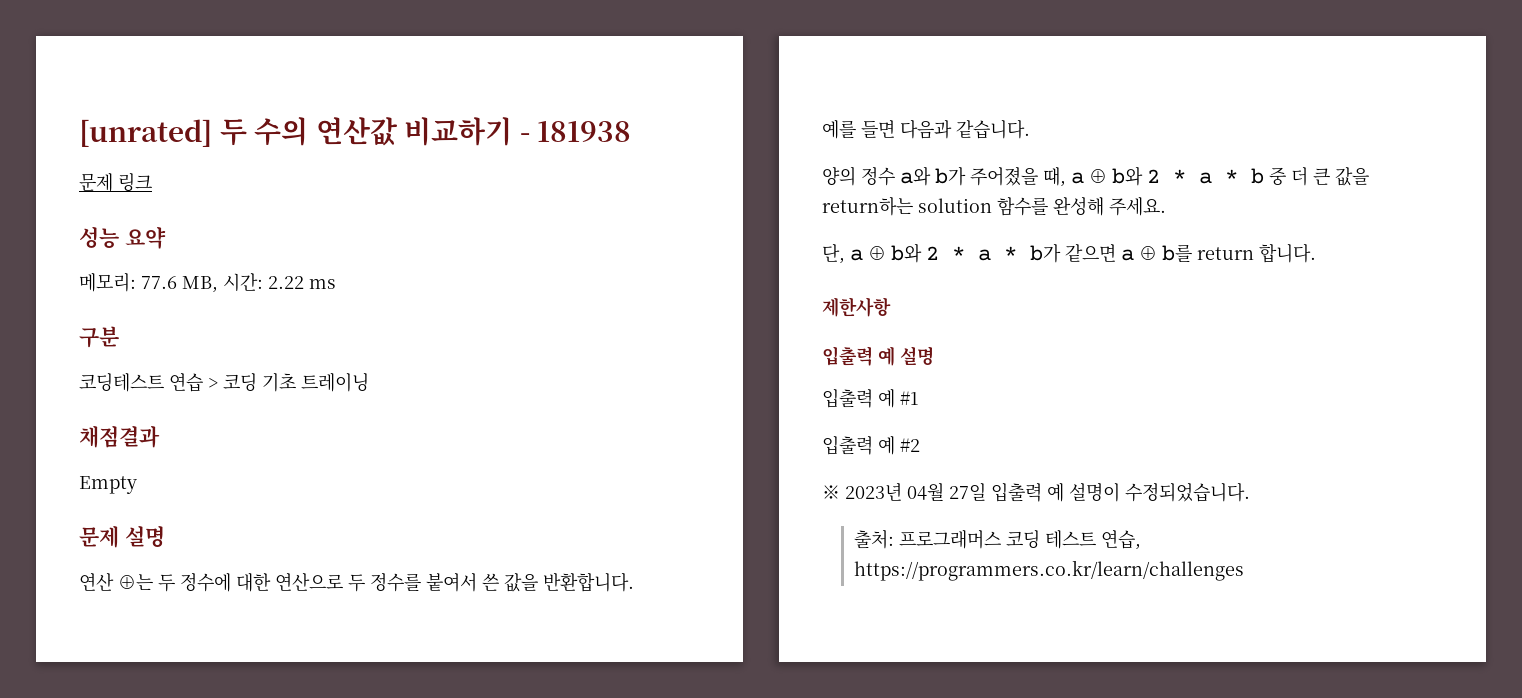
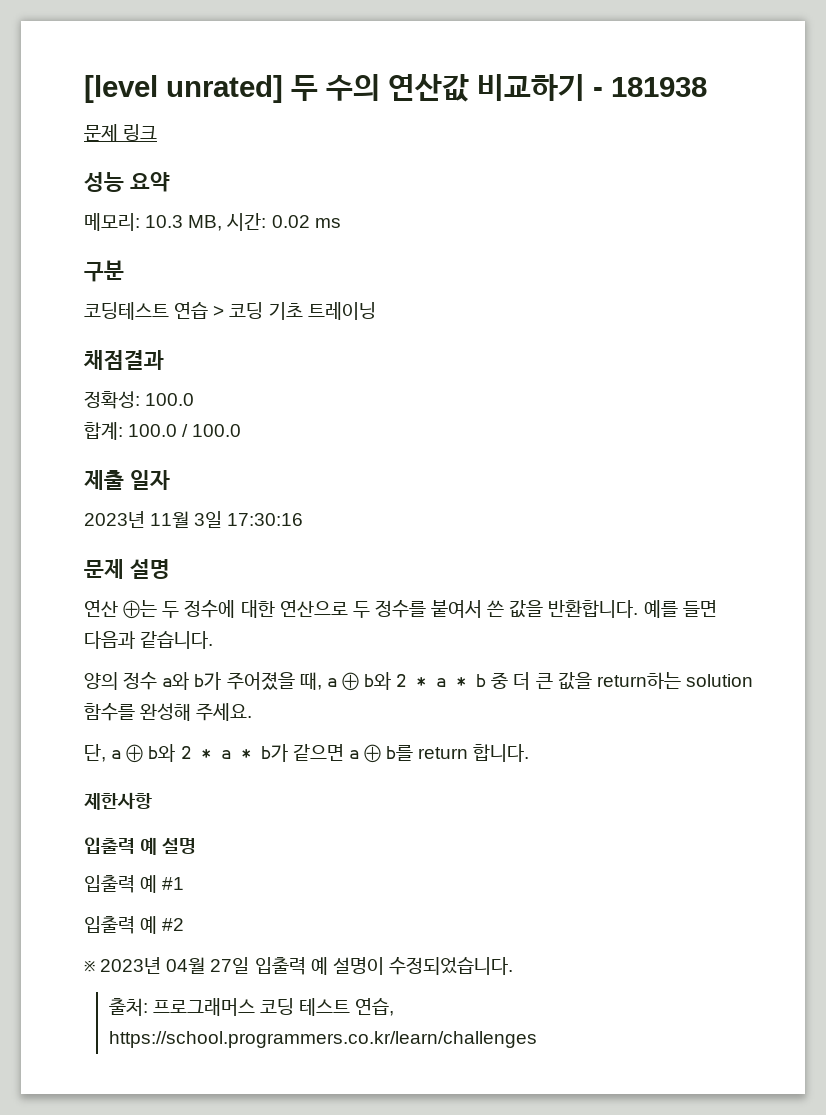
[79,119,212,147] [unrated] -> [84,75,283,103] [level unrated]
[141,276,177,289] 77.6 -> [145,215,184,228] 10.3
[268,276,304,289] 2.22 -> [271,215,310,228] 0.02
[79,476,137,494] Empty -> [84,391,195,409] [84,422,242,440] [84,470,170,490] [84,511,304,528] 정확성: 100.0 // 합계: 100.0 / 100.0 // 제출 일자 // 2023년 11월 3일 17:30:16
[853,560,1244,581] https://programmers.co.kr/learn/challenges -> [108,1031,537,1048] https://school.programmers.co.kr/learn/challenges

